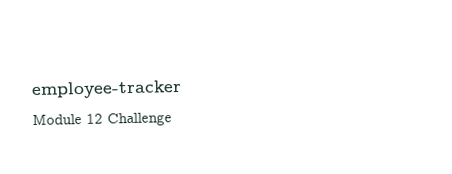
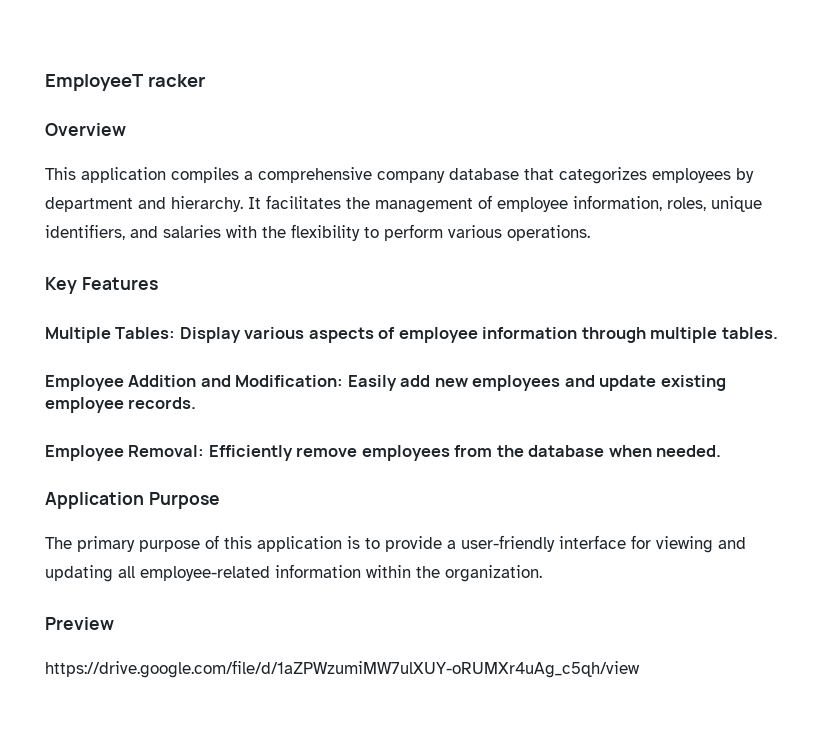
[31,79,182,100] [32,112,172,127] employee-tracker // Module 12 Challenge -> [45,74,205,91] [45,123,126,136] [45,167,754,184] [45,195,762,213] [45,224,590,241] [45,277,158,294] [45,327,778,343] [45,375,726,391] [45,397,197,413] [45,445,722,461] [45,492,220,509] [45,535,746,553] [45,564,542,582] [45,617,114,630] [45,660,640,678] EmployeeT racker // Overview // This application compiles a comprehensive company database that categorizes employees by department and hierarchy. It facilitates the management of employee information, roles, unique identifiers, and salaries with the flexibility to perform various operations. // Key Features // Multiple Tables: Display various aspects of employee information through multiple tables. // Employee Addition and Modification: Easily add new employees and update existing employee records. // Employee Removal: Efficiently remove employees from the database when needed. // Application Purpose // The primary purpose of this application is to provide a user-friendly interface for viewing and updating all employee-related information within the organization. // Preview // https://drive.google.com/file/d/1aZPWzumiMW7ulXUY-oRUMXr4uAg_c5qh/view

